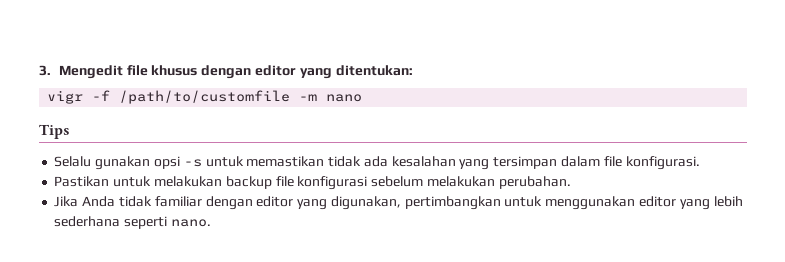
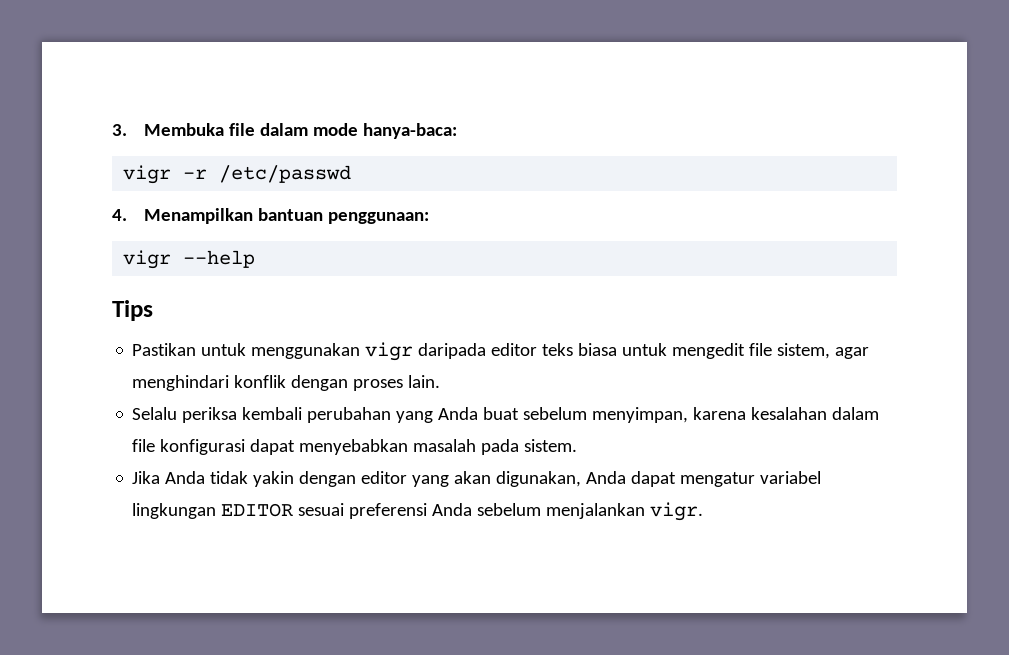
[58,65,413,79] [47,90,363,104] [39,124,70,139] [54,156,700,170] [54,176,571,190] Mengedit file khusus dengan editor yang ditentukan: // vigr -f /path/to/customfile -m nano // Tips // Selalu gunakan opsi -s untuk memastikan tidak ada kesalahan yang tersimpan dalam file konfigurasi. // Pastikan untuk melakukan backup file konfigurasi sebelum melakukan perubahan. -> [144,123,458,139] [123,165,352,184] [112,208,430,224] [123,250,256,269] [112,300,153,321] [132,342,870,361] [132,375,441,391] [132,407,880,423] [132,439,578,455] Membuka file dalam mode hanya-baca: // vigr -r /etc/passwd // 4. Menampilkan bantuan penggunaan: // vigr --help // Tips // Pastikan untuk menggunakan vigr daripada editor teks biasa untuk mengedit file sistem, agar menghindari konflik dengan proses lain. // Selalu periksa kembali perubahan yang Anda buat sebelum menyimpan, karena kesalahan dalam file konfigurasi dapat menyebabkan masalah pada sistem.
[154,196,743,210] [54,216,211,229] familiar dengan editor yang digunakan, pertimbangkan untuk menggunakan editor yang lebih sederhana seperti nano. -> [253,471,822,487] [132,502,704,521] yakin dengan editor yang akan digunakan, Anda dapat mengatur variabel lingkungan EDITOR sesuai preferensi Anda sebelum menjalankan vigr.

